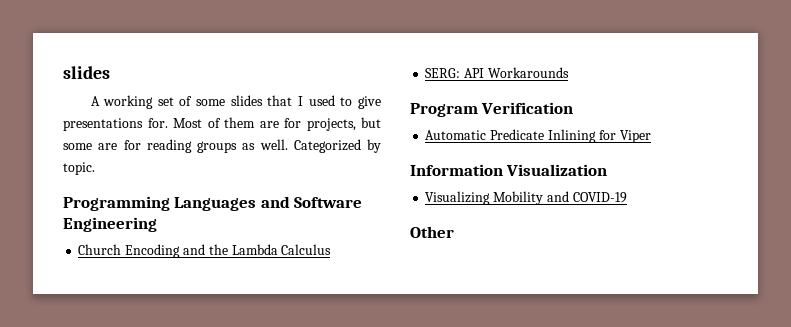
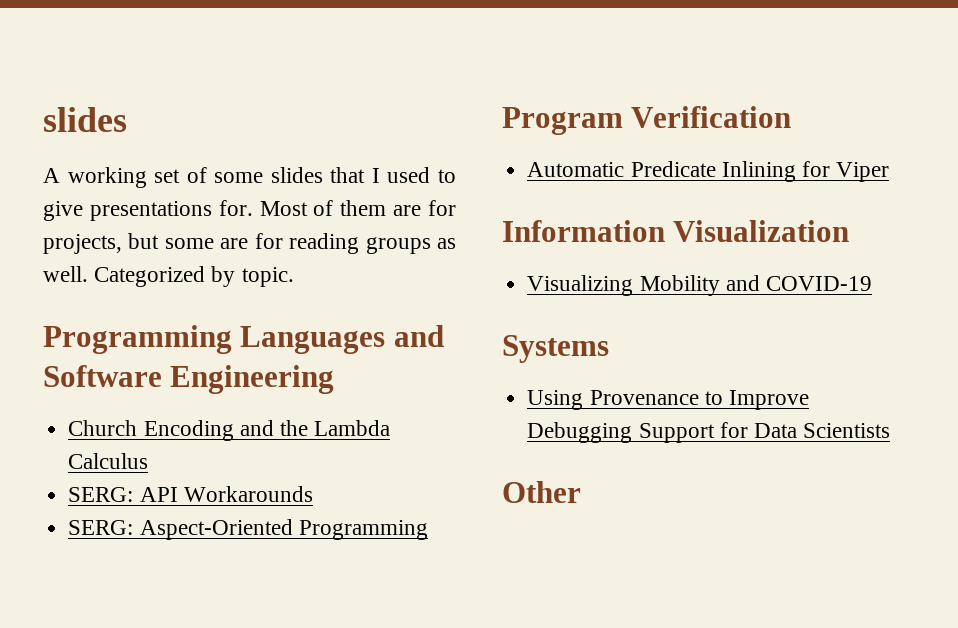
(569, 72) none -> [68,519,428,540] // SERG: Aspect-Oriented Programming
(627, 197) none -> [502,335,609,363] [527,390,809,410] [527,422,891,443] // Systems // Using Provenance to Improve Debugging Support for Data Scientists

